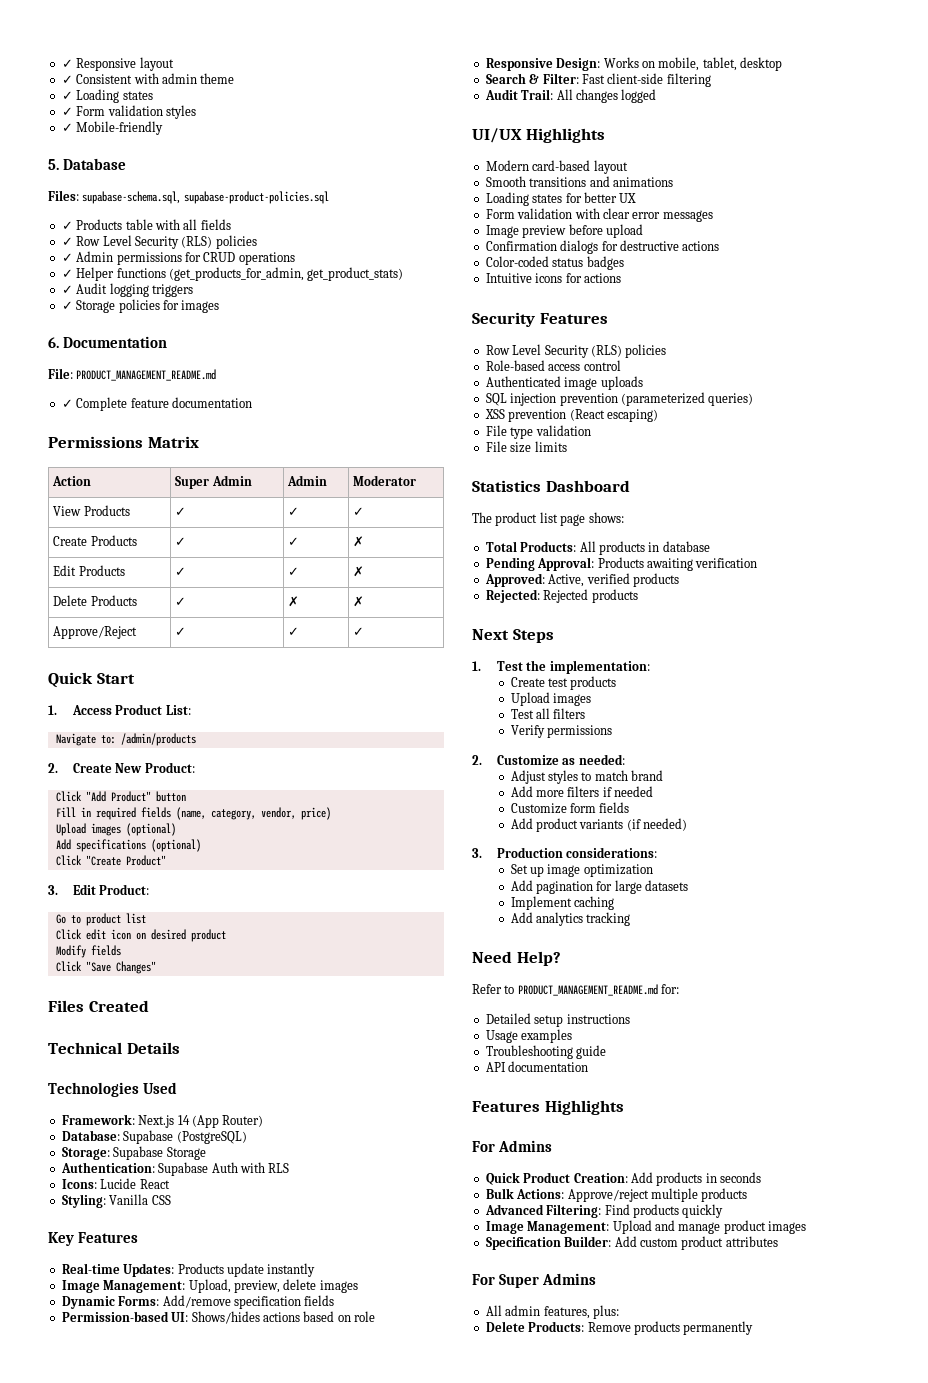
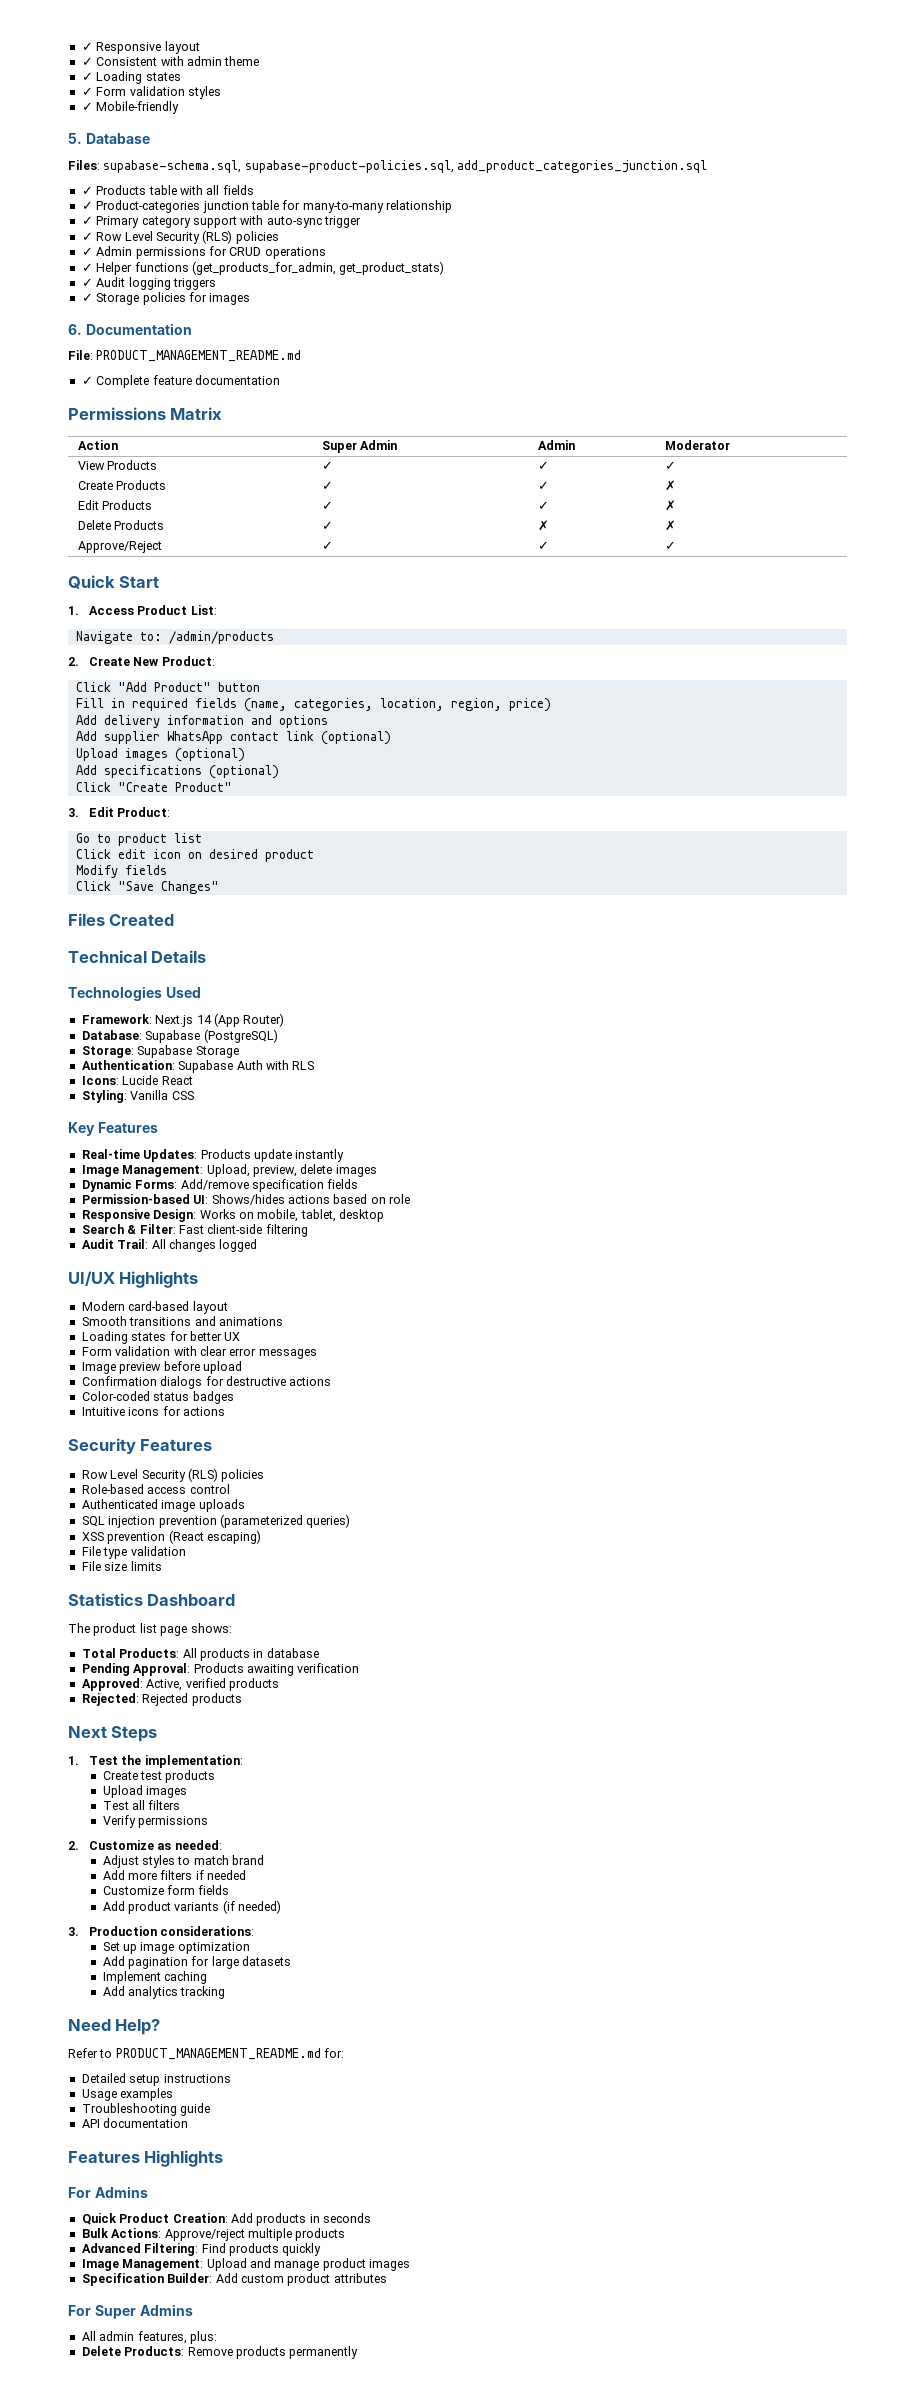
[183,191,329,204] supabase-product-policies.sql -> [244,160,708,173] supabase-product-policies.sql, add_product_categories_junction.sql
(231, 224) none -> [81,200,452,213] [81,215,361,228] // ✓ Product-categories junction table for many-to-many relationship // ✓ Primary category support with auto-sync trigger
[210,807,331,820] category, vendor, price) -> [293,698,551,712] [75,715,328,728] [75,731,391,745] categories, location, region, price) // Add delivery information and options // Add supplier WhatsApp contact link (optional)

